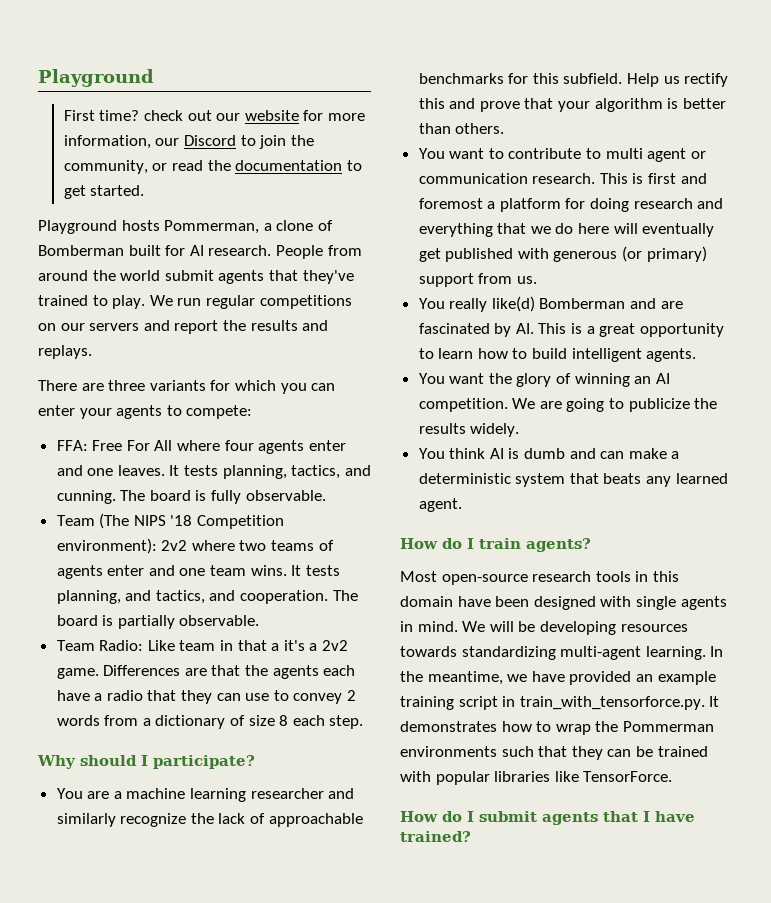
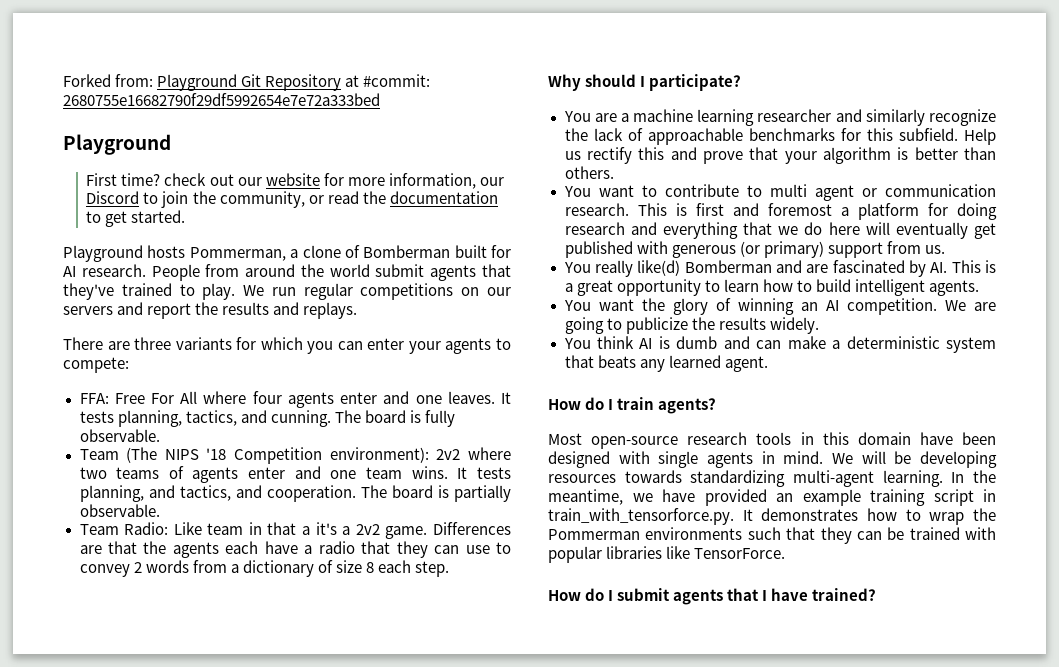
(38, 78) none -> [63,74,431,91] [63,93,380,106] Forked from: Playground Git Repository at #commit: 2680755e16682790f29df5992654e7e72a333bed //

